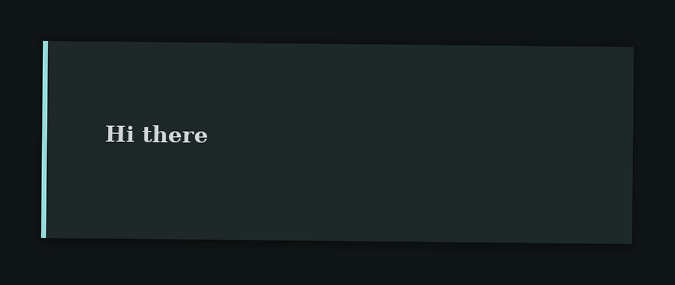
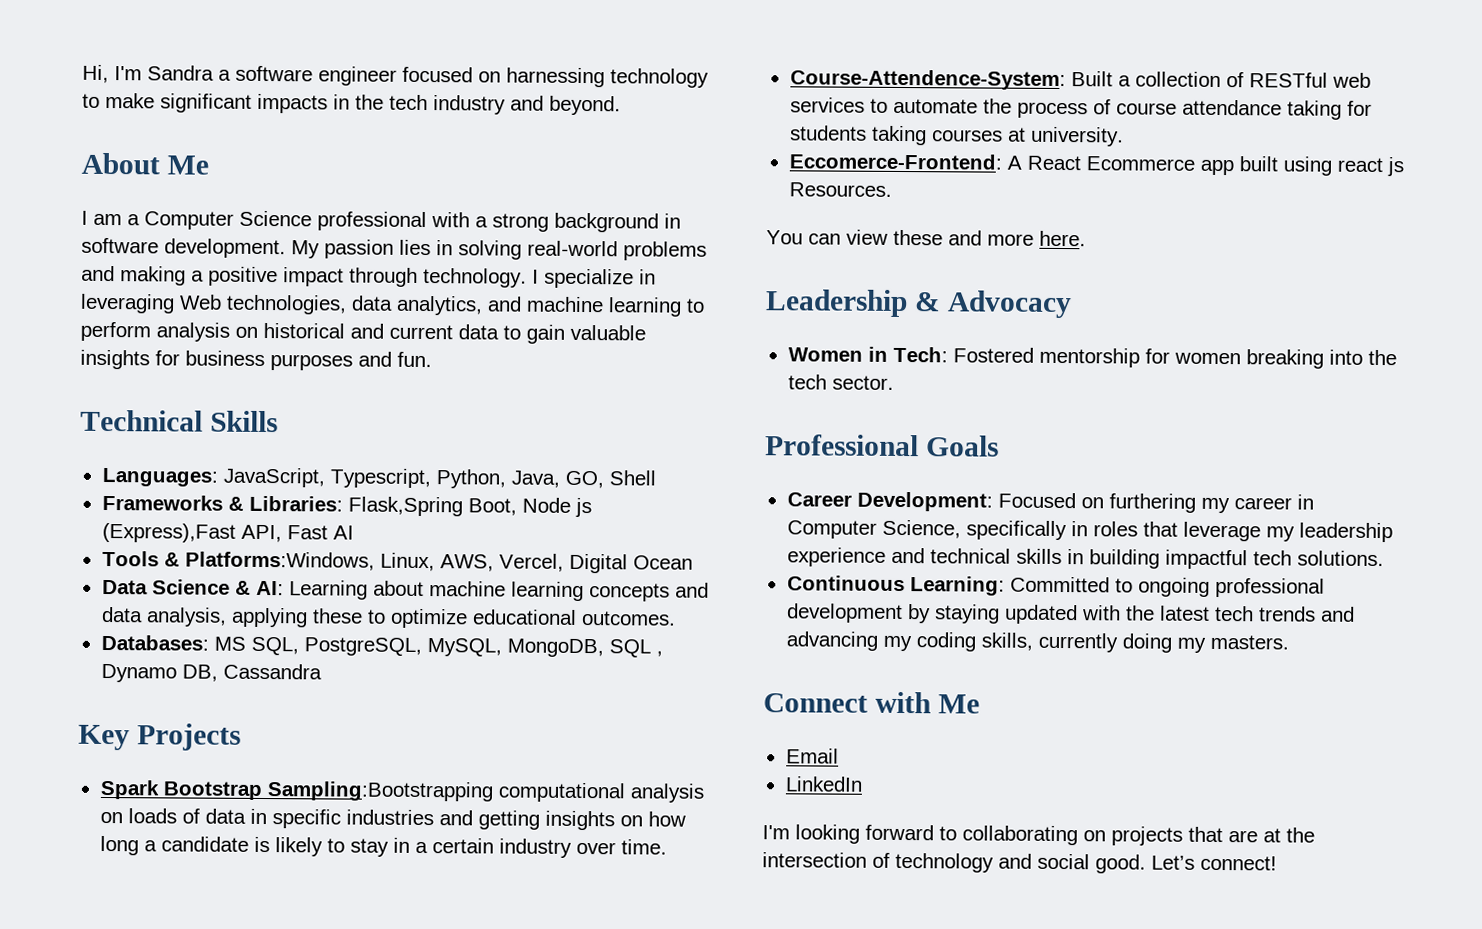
[104,124,209,143] Hi there -> [82,64,709,88] [82,92,621,116] [81,152,209,175] [81,210,681,233] [81,237,707,261] [81,265,656,289] [80,293,705,317] [80,321,646,344] [80,349,432,371] [80,409,278,433] [101,467,656,489] [101,494,592,518] [101,522,354,543] [101,550,693,574] [101,579,709,602] [100,606,676,629] [100,634,663,658] [100,663,322,683] [78,723,241,751] [99,779,704,803] [99,808,686,831] [99,835,667,858] [789,69,1371,91] [789,97,1372,120] [789,125,1124,147] [788,153,1404,177] [788,182,892,197] [766,229,1086,247] [765,289,1072,319] [787,346,1397,369] [787,374,894,390] [765,434,999,457] [786,491,1314,514] [786,519,1393,543] [786,547,1384,570] [786,575,1325,598] [786,603,1355,625] [785,631,1289,653] [763,691,980,714] [785,748,839,764] [784,776,863,792] [762,824,1315,846] [762,852,1277,874] Hi, I'm Sandra a software engineer focused on harnessing technology to make significant impacts in the tech industry and beyond. // About Me // I am a Computer Science professional with a strong background in software development. My passion lies in solving real-world problems and making a positive impact through technology. I specialize in leveraging Web technologies, data analytics, and machine learning to perform analysis on historical and current data to gain valuable insights for business purposes and fun. // Technical Skills // Languages: JavaScript, Typescript, Python, Java, GO, Shell // Frameworks & Libraries: Flask,Spring Boot, Node js (Express),Fast API, Fast AI // Tools & Platforms:Windows, Linux, AWS, Vercel, Digital Ocean // Data Science & AI: Learning about machine learning concepts and data analysis, applying these to optimize educational outcomes. // Databases: MS SQL, PostgreSQL, MySQL, MongoDB, SQL , Dynamo DB, Cassandra // Key Projects // Spark Bootstrap Sampling:Bootstrapping computational analysis on loads of data in specific industries and getting insights on how long a candidate is likely to stay in a certain industry over time. // Course-Attendence-System: Built a collection of RESTful web services to automate the process of course attendance taking for students taking courses at university. // Eccomerce-Frontend: A React Ecommerce app built using react js Resources. // You can view these and more here. // Leadership & Advocacy // Women in Tech: Fostered mentorship for women breaking into the tech sector. // Professional Goals // Career Development: Focused on furthering my career in Computer Science, specifically in roles that leverage my leadership experience and technical skills in building impactful tech solutions. // Continuous Learning: Committed to ongoing professional development by staying updated with the latest tech trends and advancing my coding skills, currently doing my masters. // Connect with Me // Email // LinkedIn // I'm looking forward to collaborating on projects that are at the intersection of technology and social good. Let’s connect!

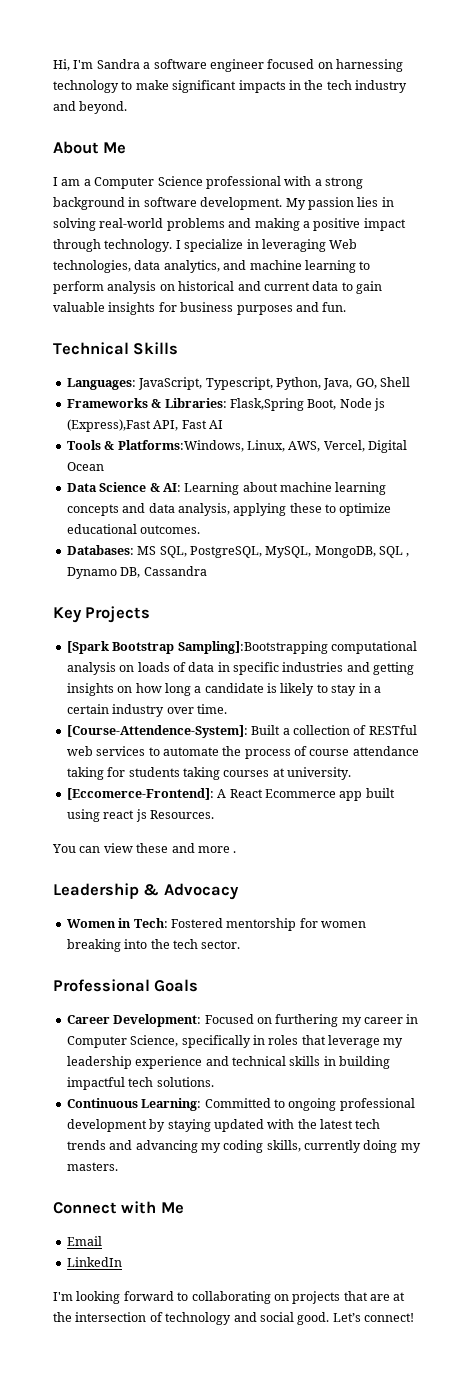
[99,779,493,802] Spark Bootstrap Sampling:Bootstrapping -> [66,641,328,654] [Spark Bootstrap Sampling]:Bootstrapping
[789,69,1066,91] Course-Attendence-System: -> [66,725,248,738] [Course-Attendence-System]:
[788,153,1002,170] Eccomerce-Frontend: -> [66,788,214,800] [Eccomerce-Frontend]:
[1039,230,1086,247] here. -> [233,851,237,853] .

